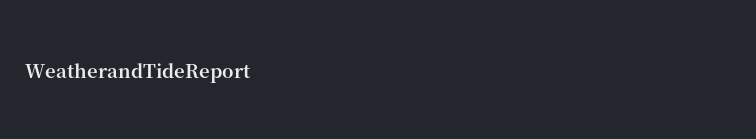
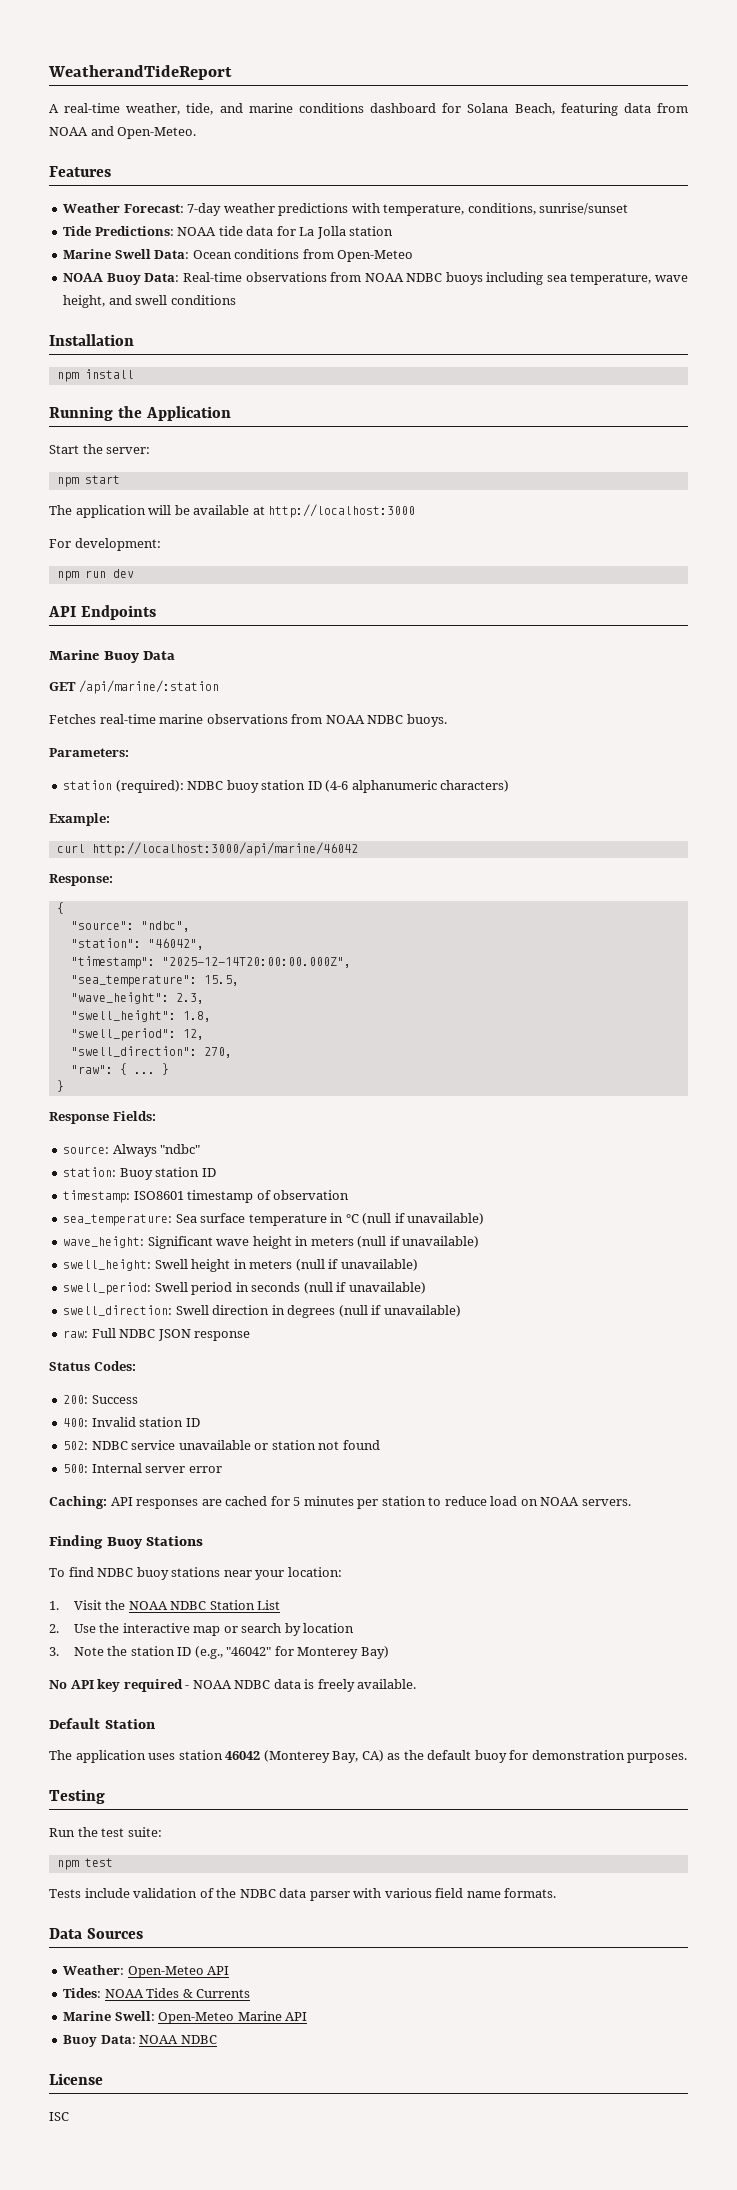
(251, 73) none -> [49,103,688,116] [49,126,197,139] [49,166,111,177] [63,203,629,216] [63,226,394,239] [63,249,414,262] [63,272,689,285] [63,295,236,308] [49,334,134,346] [56,369,134,382] [49,406,231,421] [49,444,151,454] [56,475,120,487] [49,504,416,518] [49,538,161,551] [56,569,134,581] [48,605,156,620] [49,650,176,663] [49,680,219,694] [49,714,447,727] [49,748,129,757] [63,780,510,793] [49,813,110,826] [56,842,358,856] [49,874,113,886] [56,902,64,914] [70,921,190,932] [70,938,204,950] [70,956,351,969] [70,975,239,987] [70,992,204,1004] [70,1010,211,1022] [70,1028,204,1041] [70,1046,232,1058] [70,1063,169,1075] [56,1080,64,1092] [49,1111,156,1124] [63,1144,201,1157] [63,1167,216,1180] [63,1190,350,1203] [63,1213,485,1226] [63,1236,480,1249] [63,1259,418,1272] [63,1282,426,1295] [63,1305,461,1318] [63,1328,251,1341] [49,1361,136,1371] [63,1395,138,1404] [63,1417,200,1427] [63,1440,380,1450] [63,1463,222,1473] [49,1496,631,1509] [49,1535,204,1549] [49,1567,342,1580] [49,1600,281,1610] [49,1623,355,1636] [49,1646,389,1659] [49,1679,417,1692] [49,1718,155,1729] [49,1750,688,1763] [49,1789,105,1804] [49,1827,162,1837] [56,1858,113,1870] [49,1888,557,1901] [49,1928,143,1939] [63,1965,230,1978] [63,1988,251,1998] [63,2011,308,2024] [63,2035,217,2047] [49,2073,103,2085] [49,2112,69,2121] // A real-time weather, tide, and marine conditions dashboard for Solana Beach, featuring data from NOAA and Open-Meteo. // Features // Weather Forecast: 7-day weather predictions with temperature, conditions, sunrise/sunset // Tide Predictions: NOAA tide data for La Jolla station // Marine Swell Data: Ocean conditions from Open-Meteo // NOAA Buoy Data: Real-time observations from NOAA NDBC buoys including sea temperature, wave height, and swell conditions // Installation // npm install // Running the Application // Start the server: // npm start // The application will be available at http://localhost:3000 // For development: // npm run dev // API Endpoints // Marine Buoy Data // GET /api/marine/:station // Fetches real-time marine observations from NOAA NDBC buoys. // Parameters: // station (required): NDBC buoy station ID (4-6 alphanumeric characters) // Example: // curl http://localhost:3000/api/marine/46042 // Response: // { // "source": "ndbc", // "station": "46042", // "timestamp": "2025-12-14T20:00:00.000Z", // "sea_temperature": 15.5, // "wave_height": 2.3, // "swell_height": 1.8, // "swell_period": 12, // "swell_direction": 270, // "raw": { ... } // } // Response Fields: // source: Always "ndbc" // station: Buoy station ID // timestamp: ISO8601 timestamp of observation // sea_temperature: Sea surface temperature in °C (null if unavailable) // wave_height: Significant wave height in meters (null if unavailable) // swell_height: Swell height in meters (null if unavailable) // swell_period: Swell period in seconds (null if unavailable) // swell_direction: Swell direction in degrees (null if unavailable) // raw: Full NDBC JSON response // Status Codes: // 200: Success // 400: Invalid station ID // 502: NDBC service unavailable or station not found // 500: Internal server error // Caching: API responses are cached for 5 minutes per station to reduce load on NOAA servers. // Finding Buoy Stations // To find NDBC buoy stations near your location: // 1. Visit the NOAA NDBC Station List // 2. Use the interactive map or search by location // 3. Note the station ID (e.g., "46042" for Monterey Bay) // No API key required - NOAA NDBC data is freely available. // Default Station // The application uses station 46042 (Monterey Bay, CA) as the default buoy for demonstration purposes. // Testing // Run the test suite: // npm test // Tests include validation of the NDBC data parser with various field name formats. // Data Sources // Weather: Open-Meteo API // Tides: NOAA Tides & Currents // Marine Swell: Open-Meteo Marine API // Buoy Data: NOAA NDBC // License // ISC

